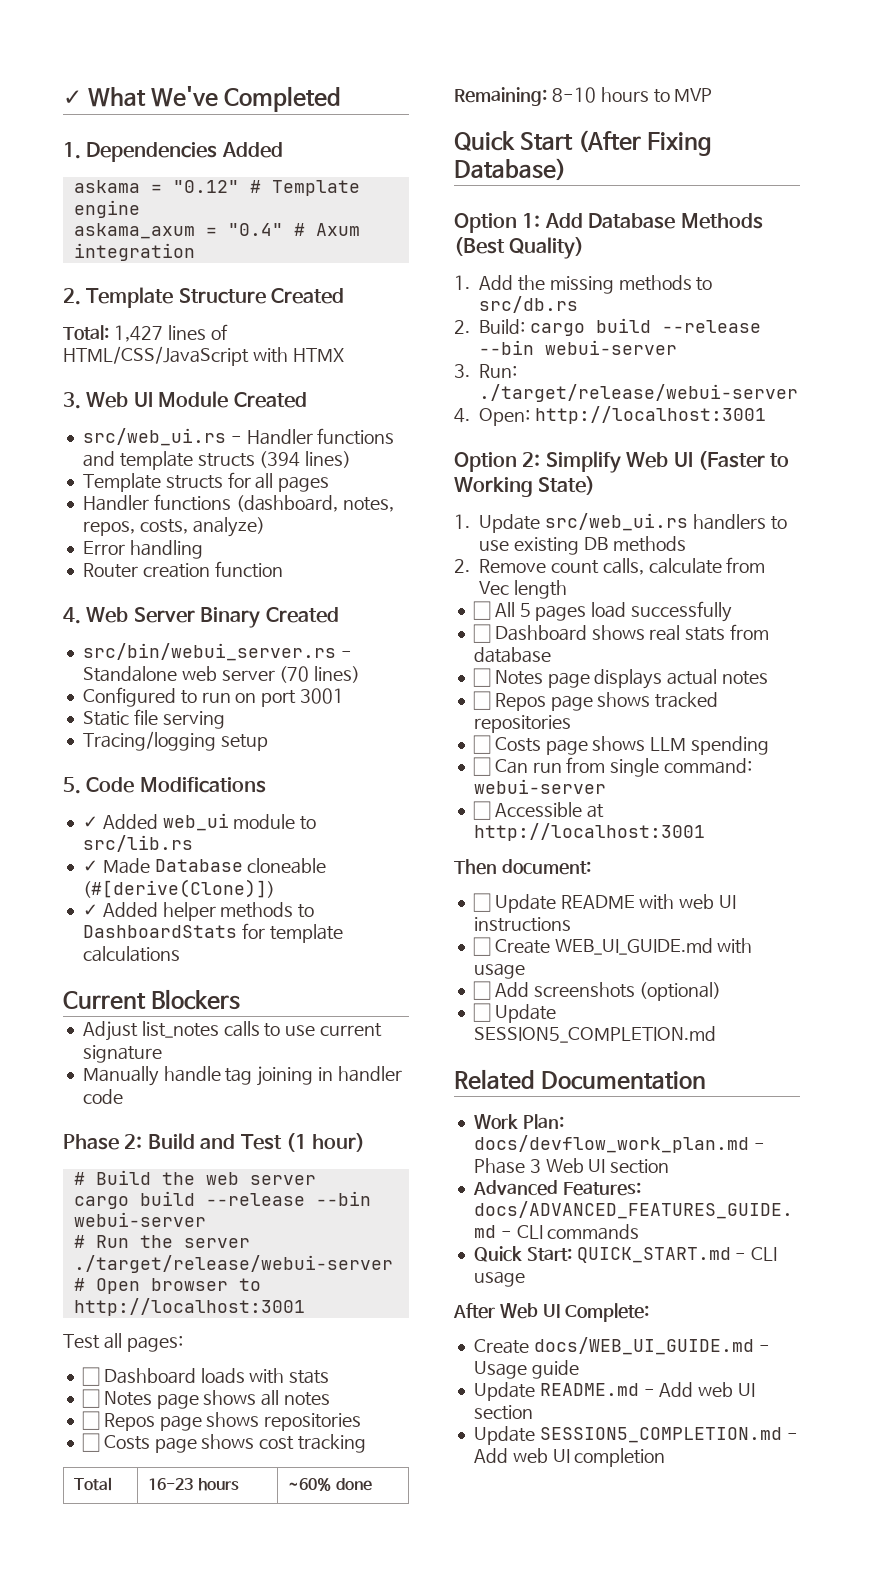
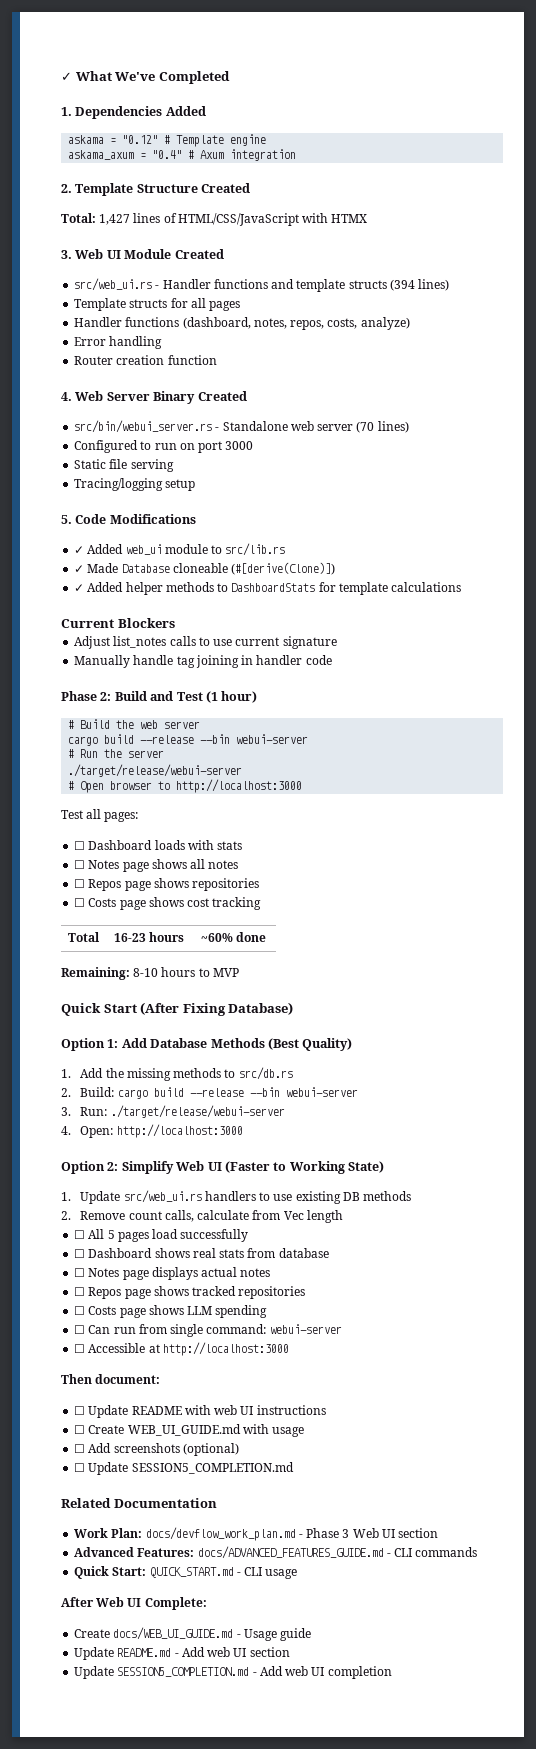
[300,688,345,704] 3001 -> [225,441,254,450] 3000
[73,1298,305,1316] http://localhost:3001 -> [176,779,303,793] http://localhost:3000
[534,406,766,424] http://localhost:3001 -> [116,1124,243,1138] http://localhost:3000
[473,823,705,841] http://localhost:3001 -> [162,1342,289,1356] http://localhost:3000

